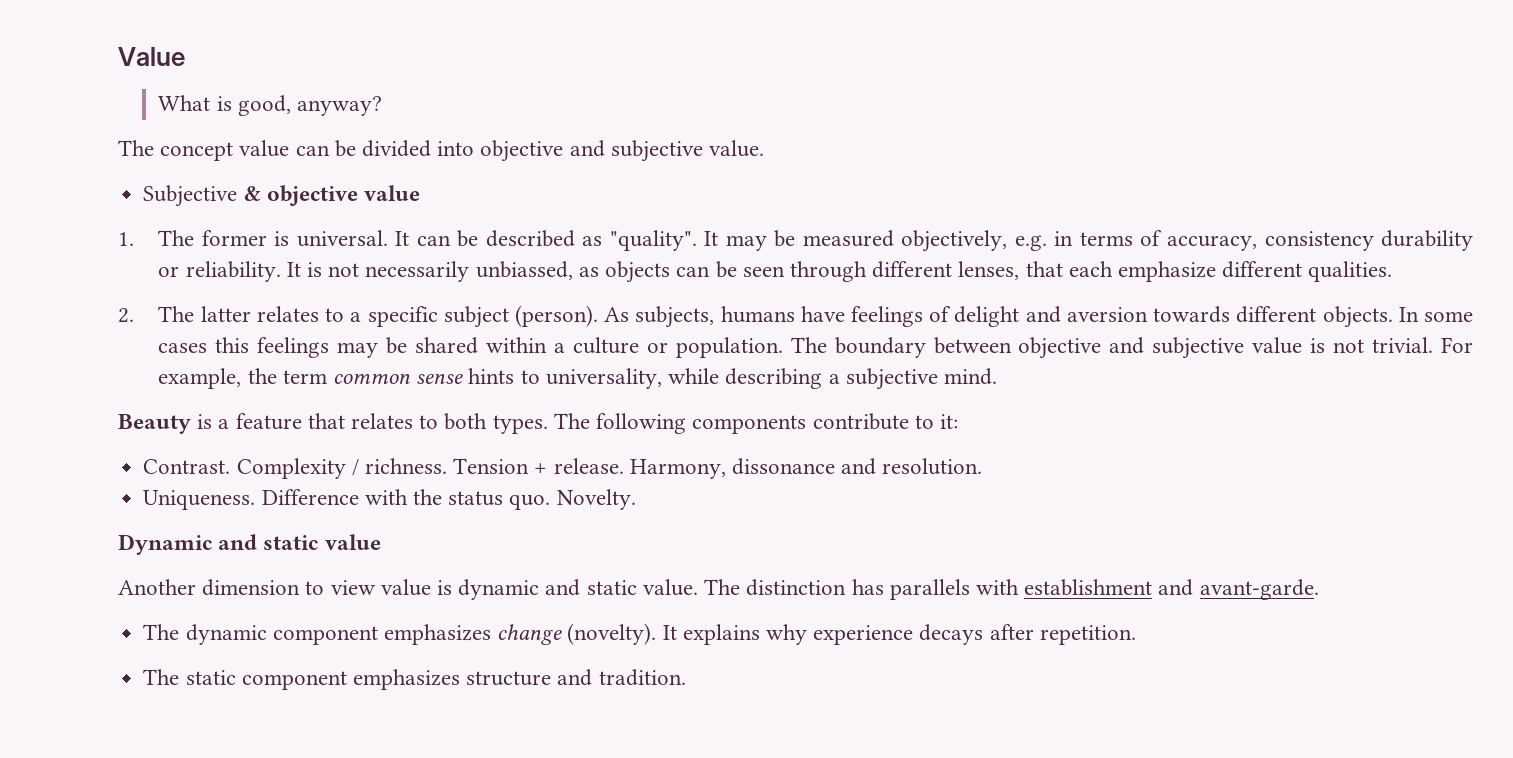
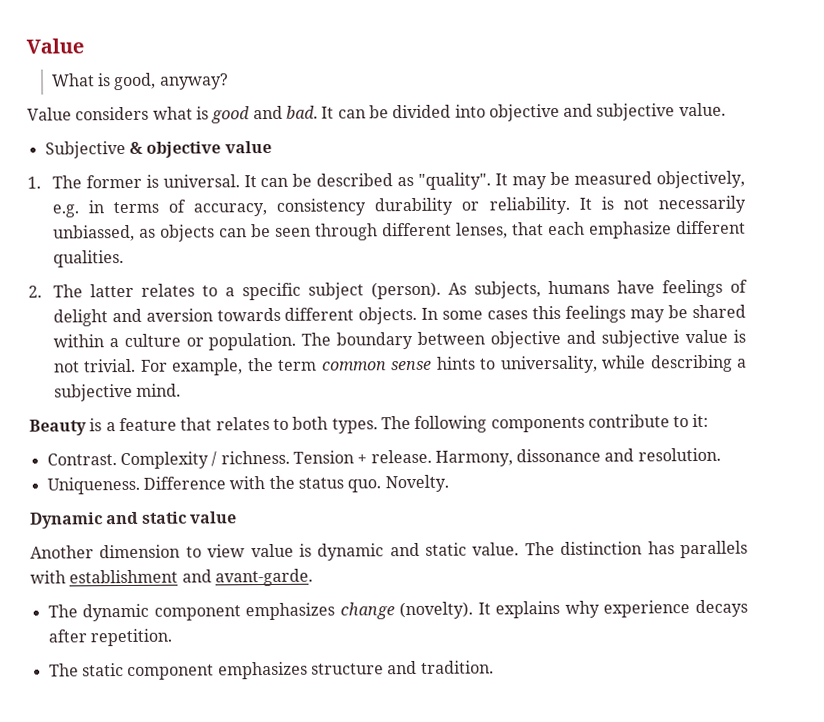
[118,140,290,161] The concept value -> [27,105,335,124] Value considers what is good and bad. It

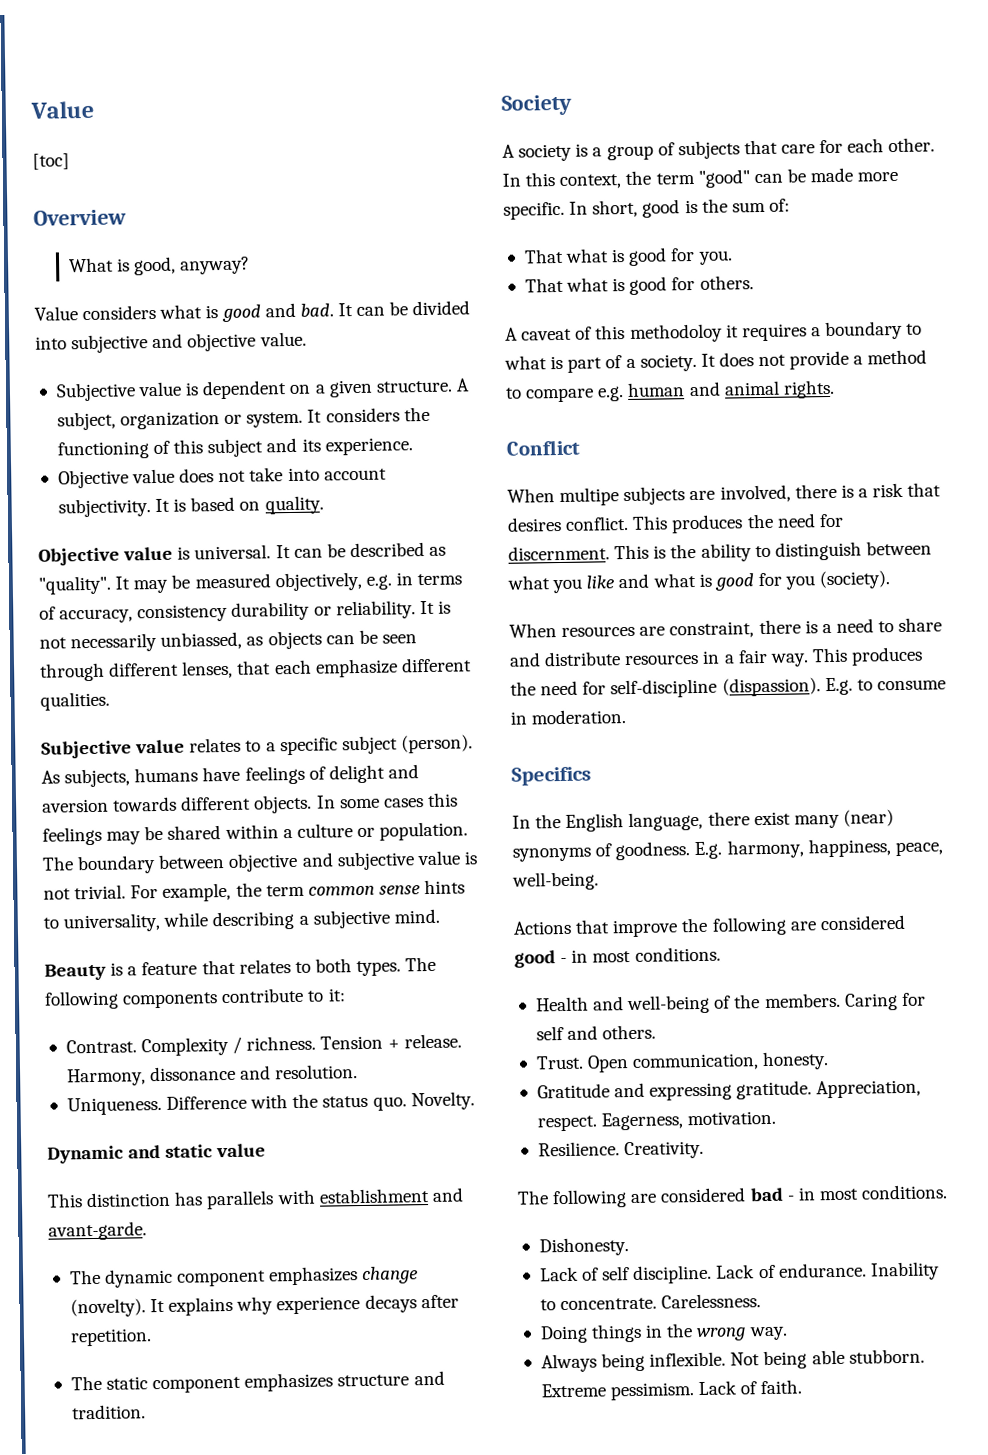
[26,38,84,54] Value -> [30,100,94,119] [32,153,70,170] [33,209,127,226] Value // [toc] // Overview
[488,103,676,122] objective and subjective -> [71,332,257,354] subjective and objective
[128,140,272,158] [27,174,142,189] & objective value // 1. The former -> [138,378,470,400] [56,406,430,431] [56,437,413,460] [57,467,387,489] [57,495,324,518] [38,546,174,566] value is dependent on a given structure. A subject, organization or system. It considers the functioning of this subject and its experience. // Objective value does not take into account subjectivity. It is based on quality. // Objective value
[28,283,134,298] 2. The latter -> [41,739,186,759] Subjective value
[30,542,555,561] Another dimension to view value is dynamic and static value. The -> [47,1193,83,1208] This
(494, 667) none -> [501,94,572,116] [502,137,936,162] [502,167,899,189] [503,198,790,220] [523,247,733,266] [524,275,754,295] [505,320,923,343] [504,349,928,373] [505,379,835,403] [506,439,580,456] [507,482,942,507] [507,513,844,534] [508,540,932,562] [507,570,891,594] [509,617,943,639] [509,646,924,667] [510,677,946,699] [510,709,627,725] [511,766,591,786] [512,809,894,832] [512,838,943,862] [512,871,599,891] [513,914,906,938] [514,946,721,968] [535,992,926,1015] [535,1024,657,1041] [535,1051,830,1073] [536,1079,922,1101] [536,1110,777,1132] [537,1140,705,1160] [517,1184,949,1209] [538,1237,629,1257] [539,1261,940,1284] [539,1293,762,1311] [539,1323,788,1344] [540,1348,925,1373] [540,1379,803,1401] // Society // A society is a group of subjects that care for each other. In this context, the term "good" can be made more specific. In short, good is the sum of: // That what is good for you. // That what is good for others. // A caveat of this methodoloy it requires a boundary to what is part of a society. It does not provide a method to compare e.g. human and animal rights. // Conflict // When multipe subjects are involved, there is a risk that desires conflict. This produces the need for discernment. This is the ability to distinguish between what you like and what is good for you (society). // When resources are constraint, there is a need to share and distribute resources in a fair way. This produces the need for self-discipline (dispassion). E.g. to consume in moderation. // Specifics // In the English language, there exist many (near) synonyms of goodness. E.g. harmony, happiness, peace, well-being. // Actions that improve the following are considered good - in most conditions. // Health and well-being of the members. Caring for self and others. // Trust. Open communication, honesty. // Gratitude and expressing gratitude. Appreciation, respect. Eagerness, motivation. // Resilience. Creativity. // The following are considered bad - in most conditions. // Dishonesty. // Lack of self discipline. Lack of endurance. Inability to concentrate. Carelessness. // Doing things in the wrong way. // Always being inflexible. Not being able stubborn. Extreme pessimism. Lack of faith.

